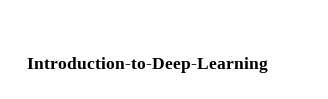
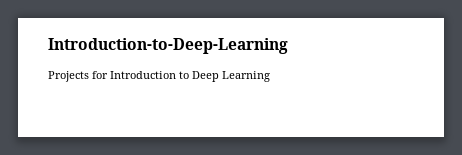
(268, 65) none -> [48,71,270,82] // Projects for Introduction to Deep Learning

